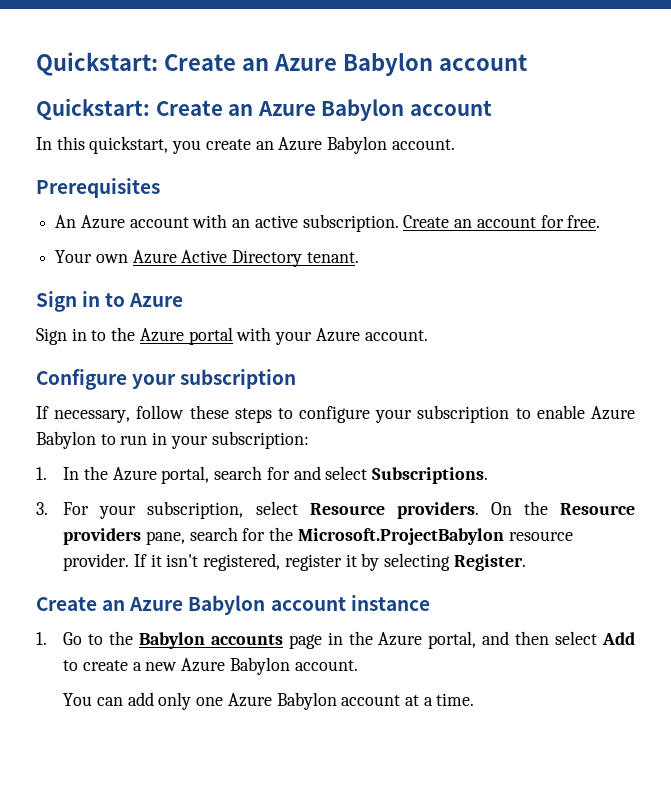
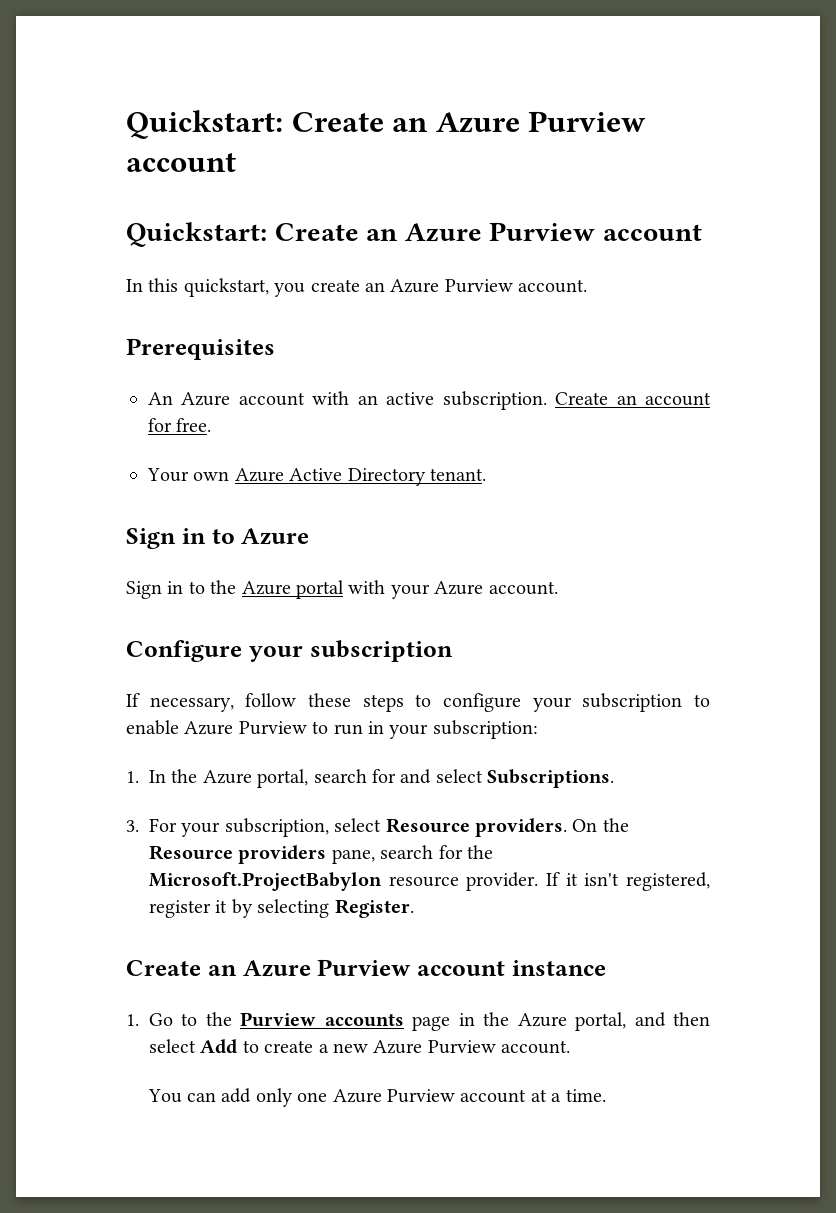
[36,52,433,76] Quickstart: Create an Azure Babylon -> [126,110,647,139] Quickstart: Create an Azure Purview
[321,99,405,121] Babylon -> [489,222,596,241] Purview
[327,136,388,154] Babylon -> [444,279,513,293] Purview
[36,431,96,449] Babylon -> [238,721,307,735] Purview
[188,595,266,615] Babylon -> [317,959,412,976] Purview
[138,632,205,649] Babylon -> [240,1012,317,1027] Purview
[229,657,290,675] Babylon -> [427,1040,496,1054] Purview
[276,692,337,710] Babylon -> [387,1089,456,1103] Purview

